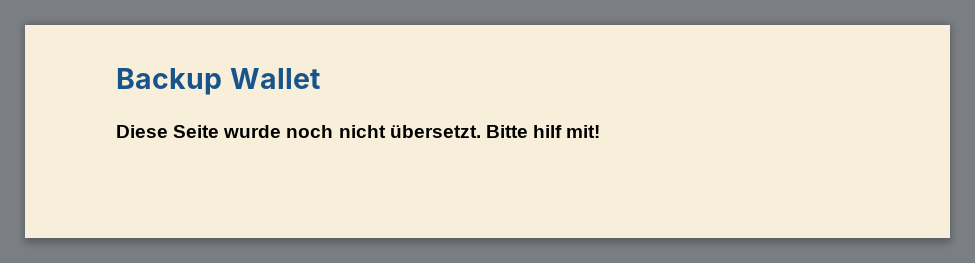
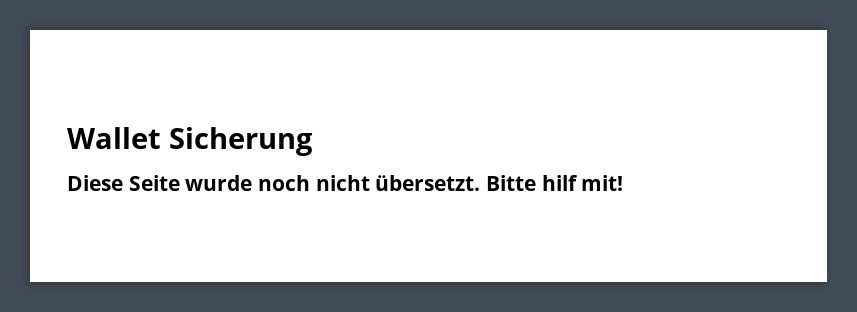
[116,68,222,95] Backup -> (67, 138) none
(320, 78) none -> [168,127,313,156] Sicherung

